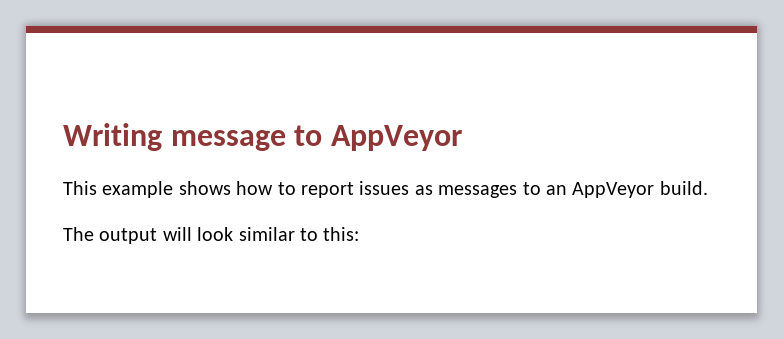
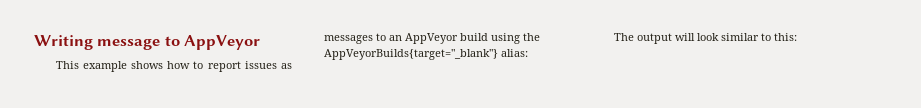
[659,181,708,195] build. -> [460,33,540,44] [324,49,528,60] build using the AppVeyorBuilds{target="_blank"} alias:

